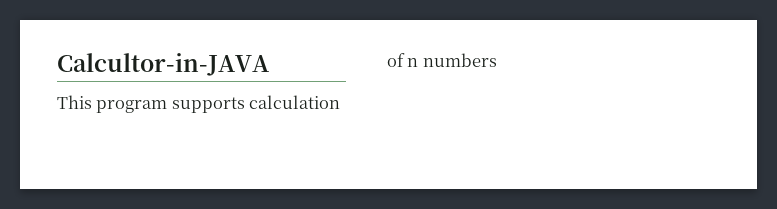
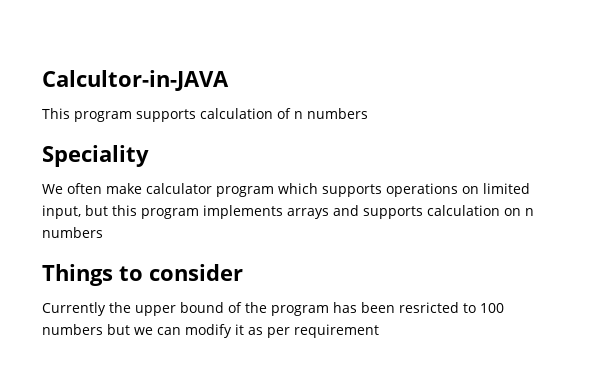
(497, 60) none -> [42,145,149,167] [42,183,530,197] [42,205,534,219] [42,227,103,238] [42,264,243,286] [42,302,504,316] [42,324,379,338] // Speciality // We often make calculator program which supports operations on limited input, but this program implements arrays and supports calculation on n numbers // Things to consider // Currently the upper bound of the program has been resricted to 100 numbers but we can modify it as per requirement

